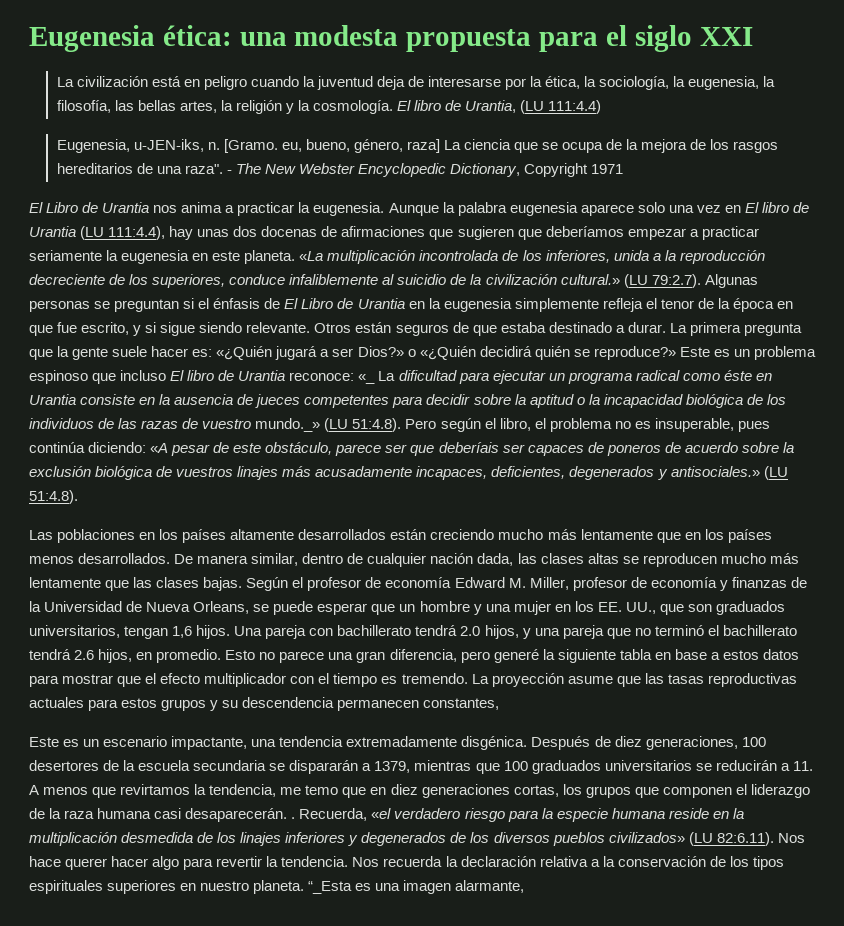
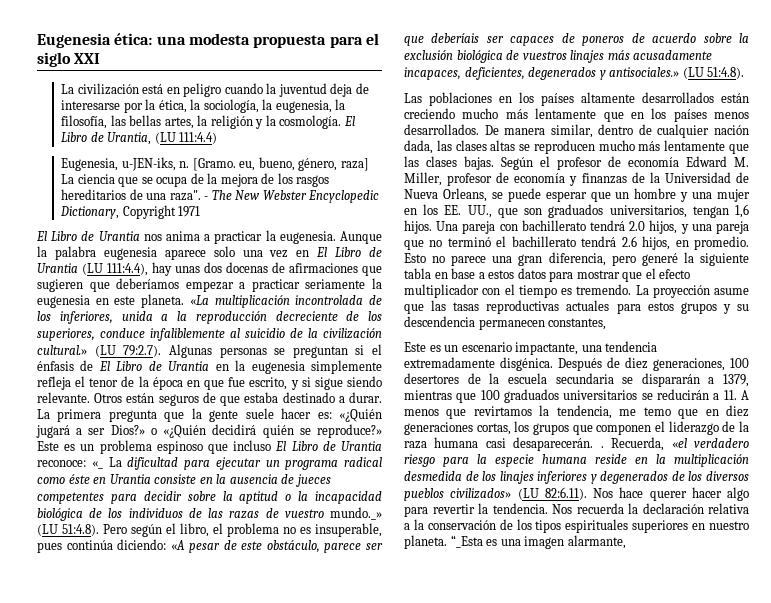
[414,100,442,111] libro -> [61,132,88,142] Libro
[761,202,789,213] libro -> [335,247,362,257] Libro
[187,370,215,381] libro -> [291,441,318,451] Libro

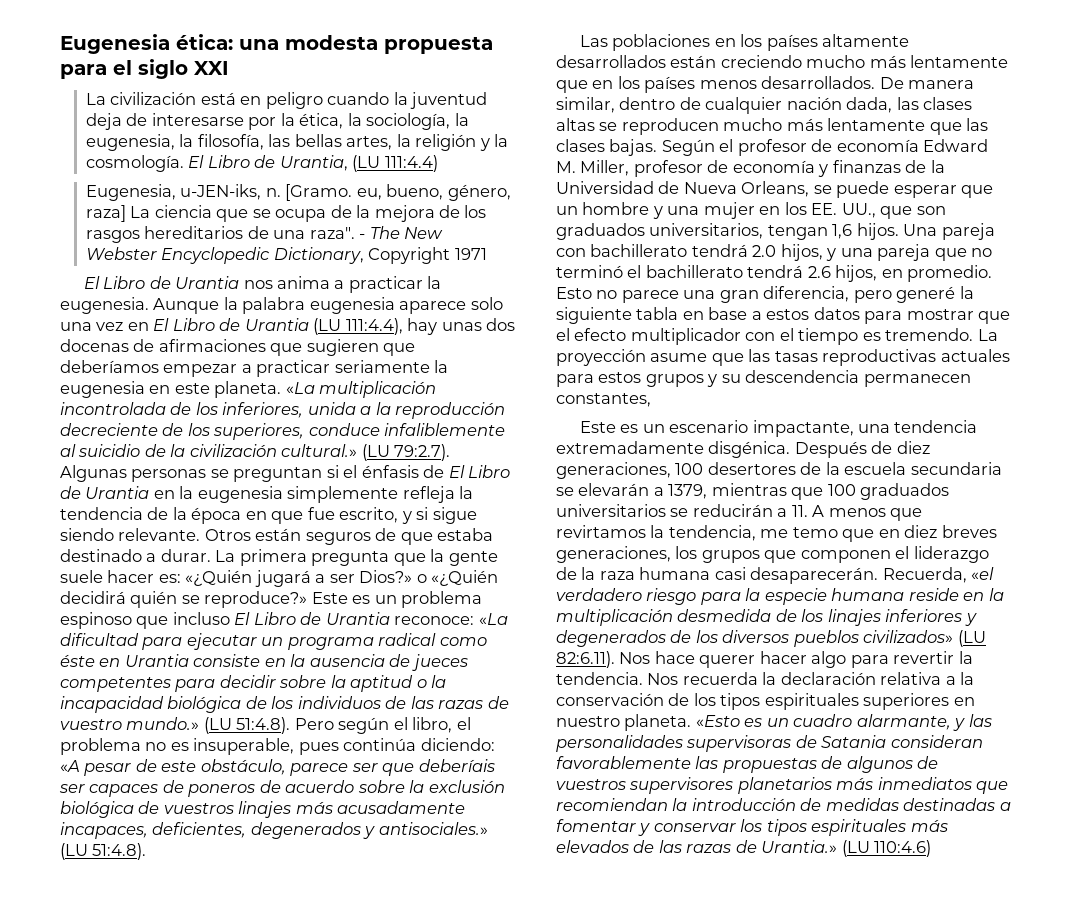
[75,376,119,387] el tenor -> [459,486,474,499] [60,507,143,520] la tendencia
[91,457,122,469] «_ La -> [478,613,508,625] «La
[330,507,383,520] mundo._» -> [126,717,200,730] mundo.»
[641,373,700,387] dispararán -> [578,483,650,496] elevarán
[404,422,511,435] generaciones cortas, -> [941,525,997,538] [556,546,671,563] breves generaciones,
[600,446,604,448] . -> (879, 575) none
[450,535,626,549] “_Esta es una imagen alarmante, -> [695,714,992,731] [556,735,983,752] [556,756,939,773] [556,777,1009,794] [556,798,1011,811] [556,819,948,836] [556,840,932,857] «Esto es un cuadro alarmante, y las personalidades supervisoras de Satania consideran favorablemente las propuestas de algunos de vuestros supervisores planetarios más inmediatos que recomiendan la introducción de medidas destinadas a fomentar y conservar los tipos espirituales más elevados de las razas de Urantia.» (LU 110:4.6)

